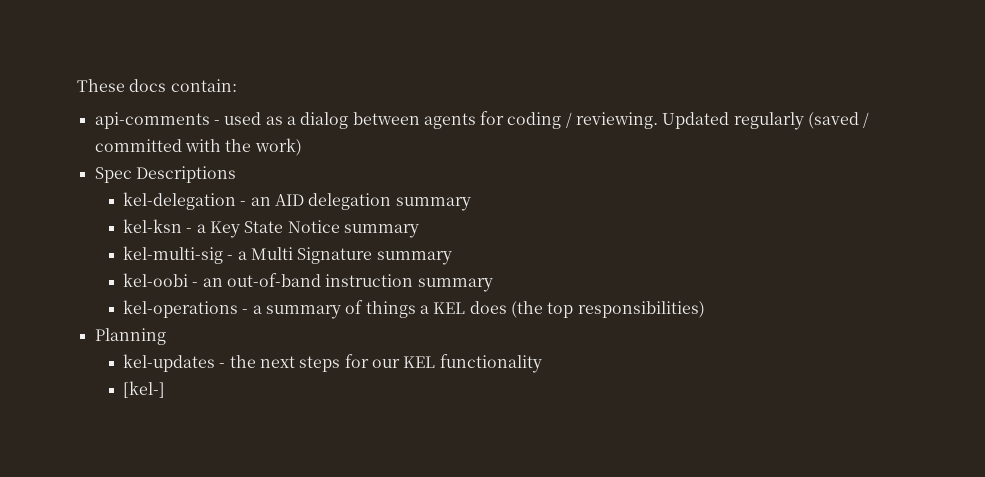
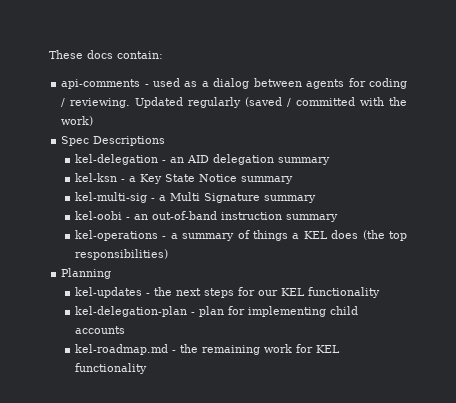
[123,381,166,398] [kel-] -> [74,306,358,317] [74,326,125,334] [74,344,340,355] [74,363,147,374] kel-delegation-plan - plan for implementing child accounts // kel-roadmap.md - the remaining work for KEL functionality

